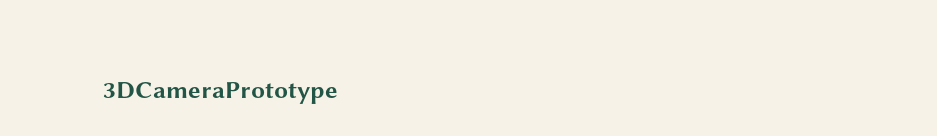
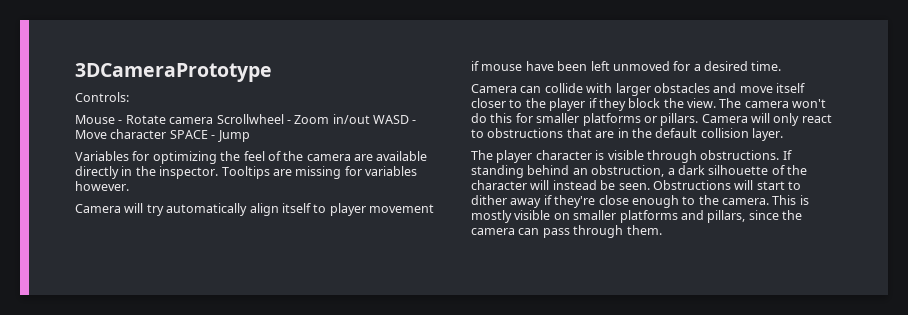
(338, 93) none -> [75,92,129,102] [75,114,417,124] [75,129,250,142] [75,151,428,164] [75,166,417,179] [75,181,129,191] [75,203,434,216] [471,61,782,71] [471,83,805,96] [471,98,827,111] [471,113,832,126] [471,128,783,141] [471,150,792,163] [471,165,807,178] [471,180,801,190] [471,195,809,208] [471,210,802,223] [471,225,662,238] // Controls: // Mouse - Rotate camera Scrollwheel - Zoom in/out WASD - Move character SPACE - Jump // Variables for optimizing the feel of the camera are available directly in the inspector. Tooltips are missing for variables however. // Camera will try automatically align itself to player movement if mouse have been left unmoved for a desired time. // Camera can collide with larger obstacles and move itself closer to the player if they block the view. The camera won't do this for smaller platforms or pillars. Camera will only react to obstructions that are in the default collision layer. // The player character is visible through obstructions. If standing behind an obstruction, a dark silhouette of the character will instead be seen. Obstructions will start to dither away if they're close enough to the camera. This is mostly visible on smaller platforms and pillars, since the camera can pass through them.

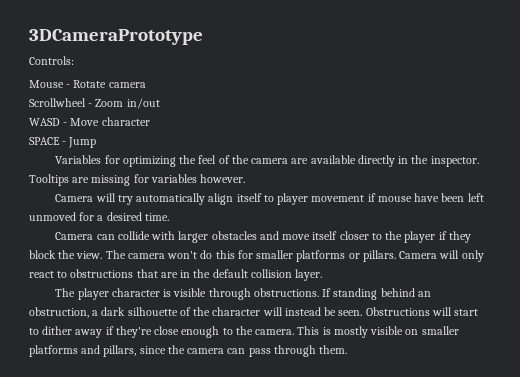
(214, 120) none -> (146, 85) //
(370, 119) none -> (160, 103) //
(167, 134) none -> (150, 121) //

